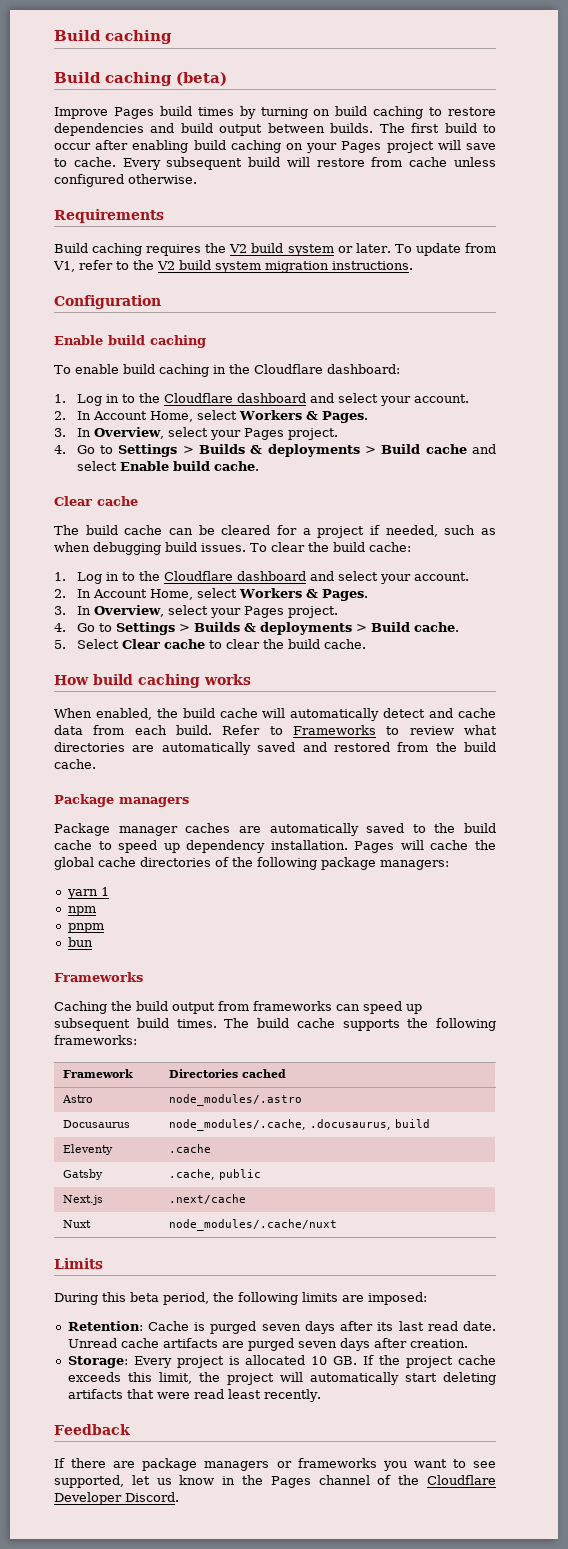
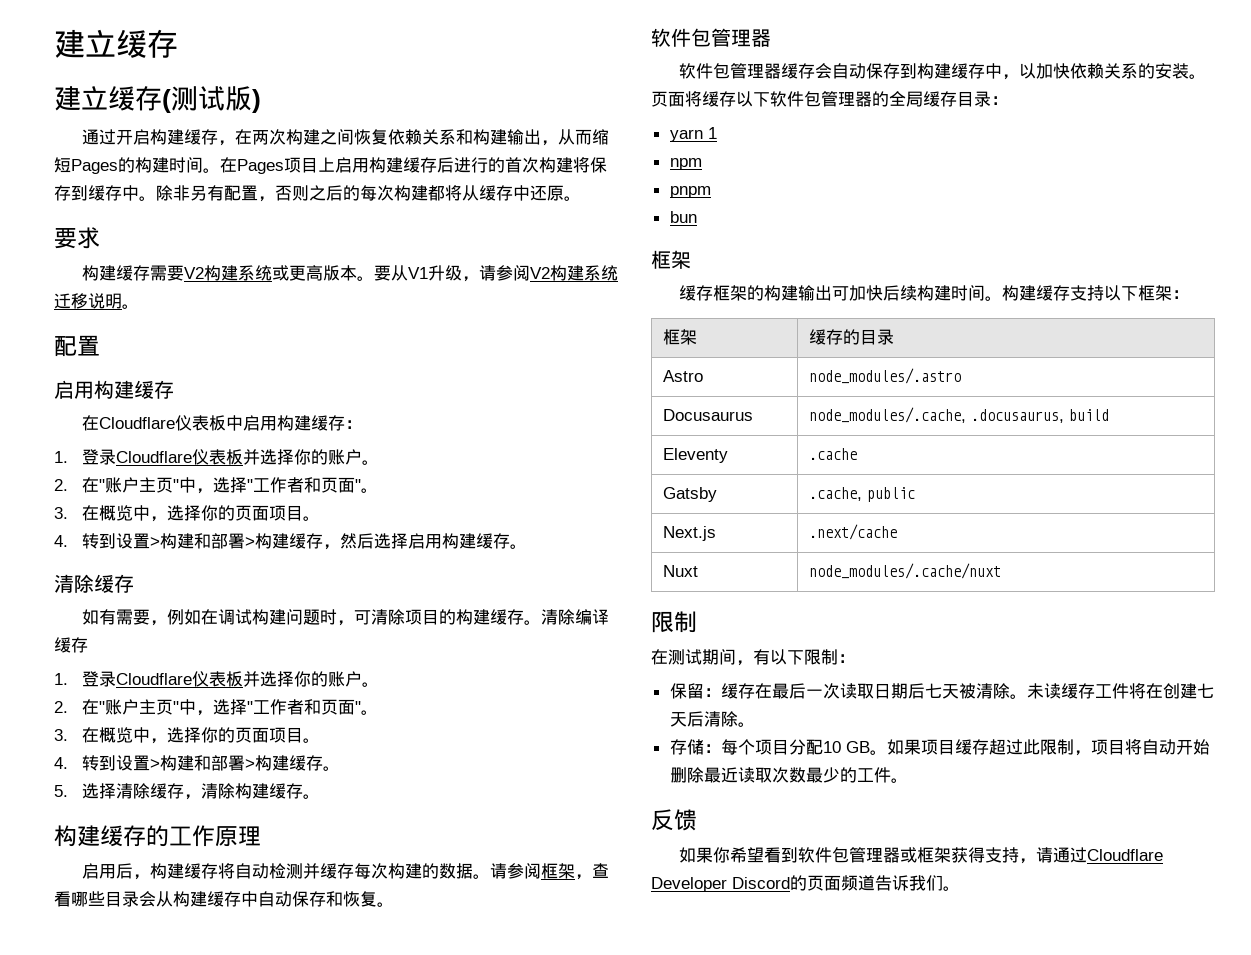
[54,30,172,44] [54,72,227,86] [54,106,496,119] [54,123,497,136] [54,140,496,153] [54,157,496,170] [54,174,197,187] [54,209,164,223] [54,243,497,256] [53,260,413,273] [54,295,161,309] [54,335,206,348] [54,364,400,377] [54,393,469,406] [54,410,368,423] [54,427,338,440] [54,444,497,457] [76,461,259,471] [54,496,138,506] [54,525,497,538] [54,542,411,555] [54,571,469,584] [54,588,368,601] [54,605,338,618] [54,622,459,635] [54,639,366,649] [54,674,251,688] [54,708,497,721] [54,725,497,735] [54,742,496,755] [54,759,96,769] [54,794,189,807] [54,823,496,836] [54,840,496,853] [54,857,449,870] Build caching // Build caching (beta) // Improve Pages build times by turning on build caching to restore dependencies and build output between builds. The first build to occur after enabling build caching on your Pages project will save to cache. Every subsequent build will restore from cache unless configured otherwise. // Requirements // Build caching requires the V2 build system or later. To update from V1, refer to the V2 build system migration instructions. // Configuration // Enable build caching // To enable build caching in the Cloudflare dashboard: // 1. Log in to the Cloudflare dashboard and select your account. // 2. In Account Home, select Workers & Pages. // 3. In Overview, select your Pages project. // 4. Go to Settings > Builds & deployments > Build cache and select Enable build cache. // Clear cache // The build cache can be cleared for a project if needed, such as when debugging build issues. To clear the build cache: // 1. Log in to the Cloudflare dashboard and select your account. // 2. In Account Home, select Workers & Pages. // 3. In Overview, select your Pages project. // 4. Go to Settings > Builds & deployments > Build cache. // 5. Select Clear cache to clear the build cache. // How build caching works // When enabled, the build cache will automatically detect and cache data from each build. Refer to Frameworks to review what directories are automatically saved and restored from the build cache. // Package managers // Package manager caches are automatically saved to the build cache to speed up dependency installation. Pages will cache the global cache directories of the following package managers: -> [54,29,178,58] [54,86,261,113] [81,129,609,146] [54,157,607,174] [54,185,581,202] [54,227,100,249] [81,265,618,282] [54,293,139,309] [54,335,100,357] [54,380,174,399] [81,415,362,431] [54,449,380,465] [54,477,379,494] [54,505,321,522] [54,533,528,550] [54,574,134,593] [81,609,609,626] [54,637,88,653] [54,671,380,687] [54,699,379,716] [54,727,321,744] [54,755,341,771] [54,783,321,800] [54,825,261,847] [81,863,609,880] [54,891,394,907] [651,28,771,47] [678,63,1206,80] [651,91,1008,107] 建立缓存 // 建立缓存(测试版) // 通过开启构建缓存，在两次构建之间恢复依赖关系和构建输出，从而缩短Pages的构建时间。在Pages项目上启用构建缓存后进行的首次构建将保存到缓存中。除非另有配置，否则之后的每次构建都将从缓存中还原。 // 要求 // 构建缓存需要V2构建系统或更高版本。要从V1升级，请参阅V2构建系统迁移说明。 // 配置 // 启用构建缓存 // 在Cloudflare仪表板中启用构建缓存： // 1.登录Cloudflare仪表板并选择你的账户。 // 2.在"账户主页"中，选择"工作者和页面"。 // 3.在概览中，选择你的页面项目。 // 4.转到设置>构建和部署>构建缓存，然后选择启用构建缓存。 // 清除缓存 // 如有需要，例如在调试构建问题时，可清除项目的构建缓存。清除编译缓存 // 1.登录Cloudflare仪表板并选择你的账户。 // 2.在"账户主页"中，选择"工作者和页面"。 // 3.在概览中，选择你的页面项目。 // 4.转到设置>构建和部署>构建缓存。 // 5.选择清除缓存，清除构建缓存。 // 构建缓存的工作原理 // 启用后，构建缓存将自动检测并缓存每次构建的数据。请参阅框架，查看哪些目录会从构建缓存中自动保存和恢复。 // 软件包管理器 // 软件包管理器缓存会自动保存到构建缓存中，以加快依赖关系的安装。页面将缓存以下软件包管理器的全局缓存目录：
[54,972,143,982] [54,1001,422,1014] [54,1018,496,1031] [54,1035,137,1045] [62,1069,133,1078] [168,1069,286,1078] Frameworks // Caching the build output from frameworks can speed up subsequent build times. The build cache supports the following frameworks: // Framework | Directories cached -> [651,250,691,269] [678,285,1189,301] [663,329,698,345] [809,329,895,345] 框架 // 缓存框架的构建输出可加快后续构建时间。构建缓存支持以下框架： // 框架 | 缓存的目录
[54,1258,103,1269] [54,1292,427,1305] [67,1321,497,1334] [67,1338,468,1351] [67,1355,497,1368] [67,1372,496,1385] [67,1389,321,1402] [54,1424,130,1435] [54,1458,497,1471] [54,1475,497,1488] [54,1492,179,1505] Limits // During this beta period, the following limits are imposed: // Retention: Cache is purged seven days after its last read date. Unread cache artifacts are purged seven days after creation. // Storage: Every project is allocated 10 GB. If the project cache exceeds this limit, the project will automatically start deleting artifacts that were read least recently. // Feedback // If there are package managers or frameworks you want to see supported, let us know in the Pages channel of the Cloudflare Developer Discord. -> [651,611,697,633] [651,649,855,666] [669,683,1214,699] [669,711,755,727] [669,739,1210,756] [669,767,908,783] [651,809,697,831] [678,847,1163,864] [651,875,960,892] 限制 // 在测试期间，有以下限制： // 保留：缓存在最后一次读取日期后七天被清除。未读缓存工件将在创建七天后清除。 // 存储：每个项目分配10 GB。如果项目缓存超过此限制，项目将自动开始删除最近读取次数最少的工件。 // 反馈 // 如果你希望看到软件包管理器或框架获得支持，请通过Cloudflare Developer Discord的页面频道告诉我们。

